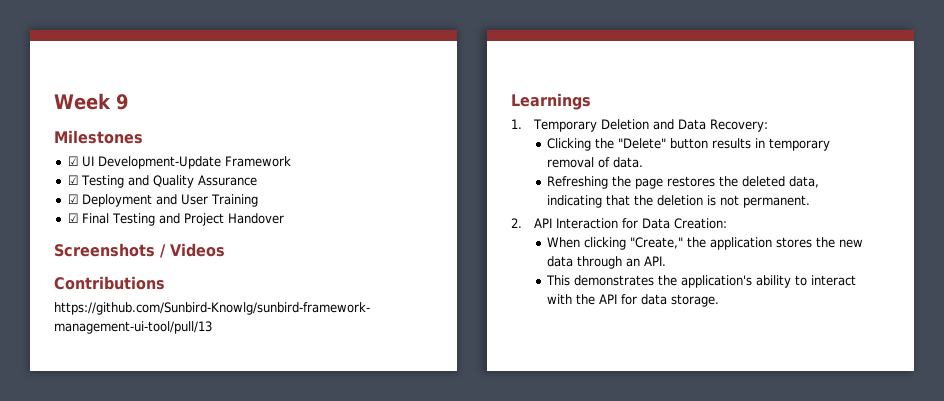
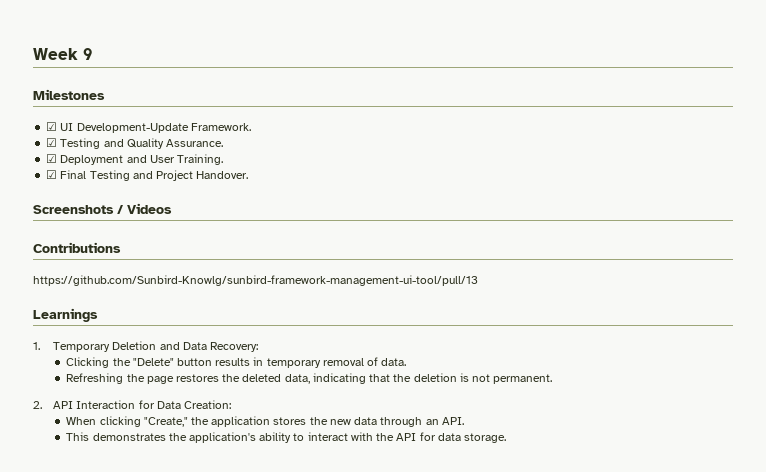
[224,156,291,167] Framework -> [190,123,251,131] Framework.
[197,175,257,186] Assurance -> [166,139,224,147] Assurance.
[210,194,258,207] Training -> [177,154,224,165] Training.
[227,213,284,224] Handover -> [196,171,249,179] Handover.

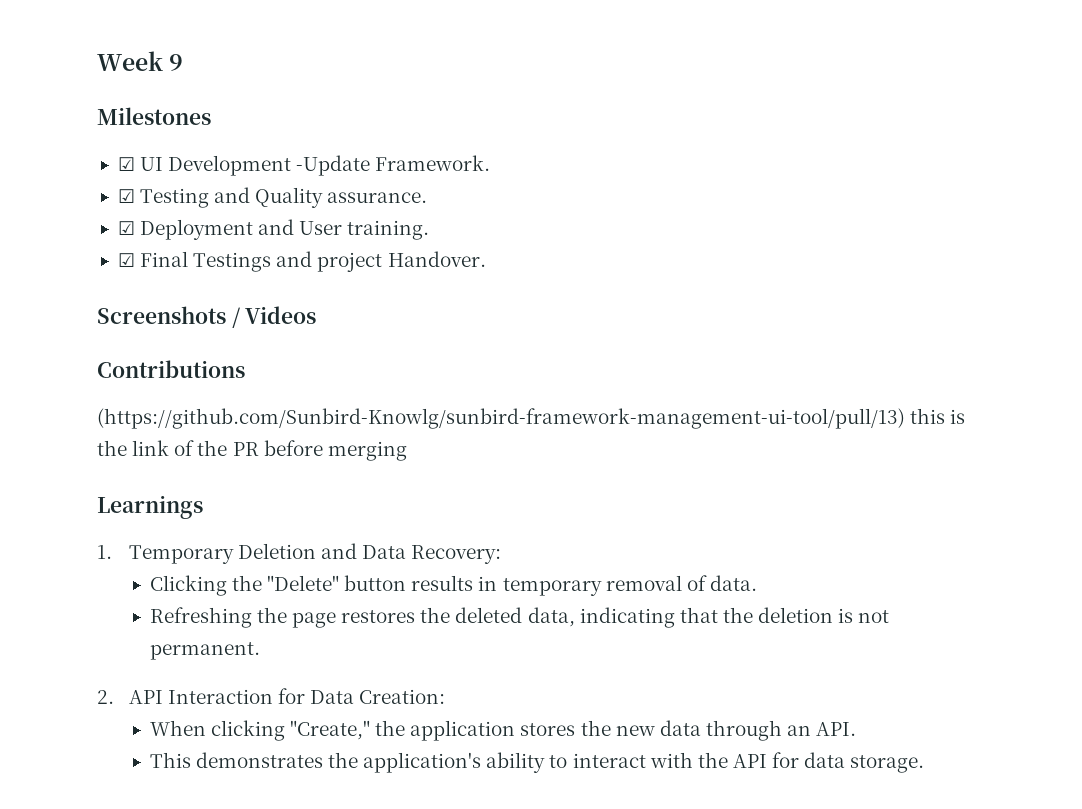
[76,123,189,133] Development-Update -> [168,155,371,176] Development -Update
[166,139,224,147] Assurance. -> [327,192,428,203] assurance.
[177,154,224,165] Training. -> [347,220,430,240] training.
[89,170,194,181] Testing and Project -> [193,251,383,272] Testings and project
[33,275,478,286] https://github.com/Sunbird-Knowlg/sunbird-framework-management-ui-tool/pull/13 -> [97,408,966,429] [97,440,407,461] (https://github.com/Sunbird-Knowlg/sunbird-framework-management-ui-tool/pull/13) this is the link of the PR before merging

